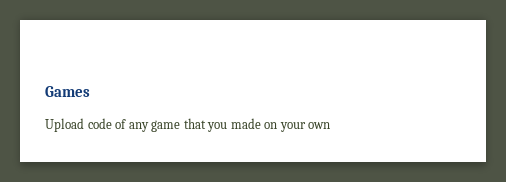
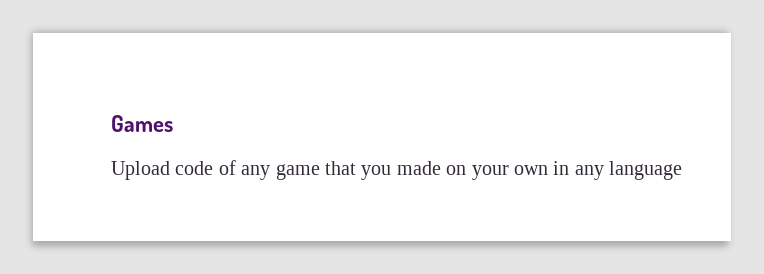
(331, 125) none -> [553,161,683,180] in any language

